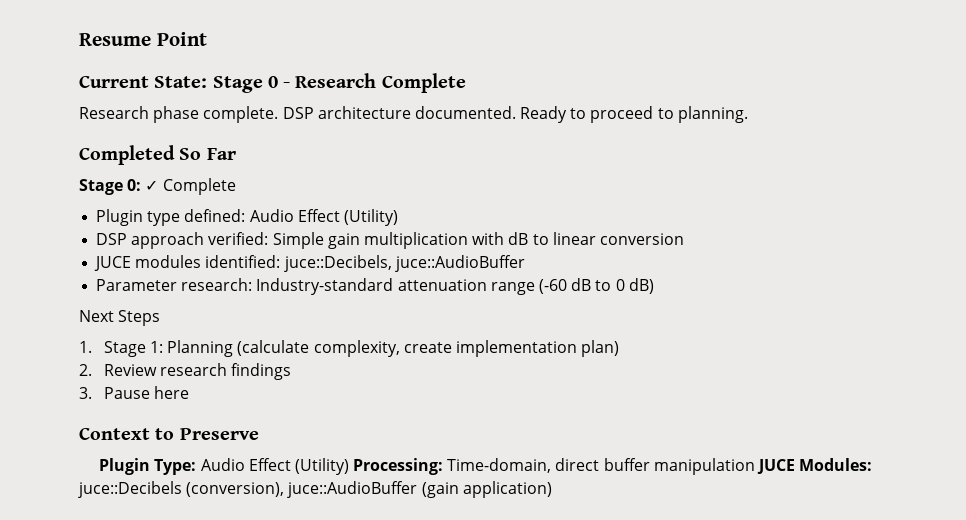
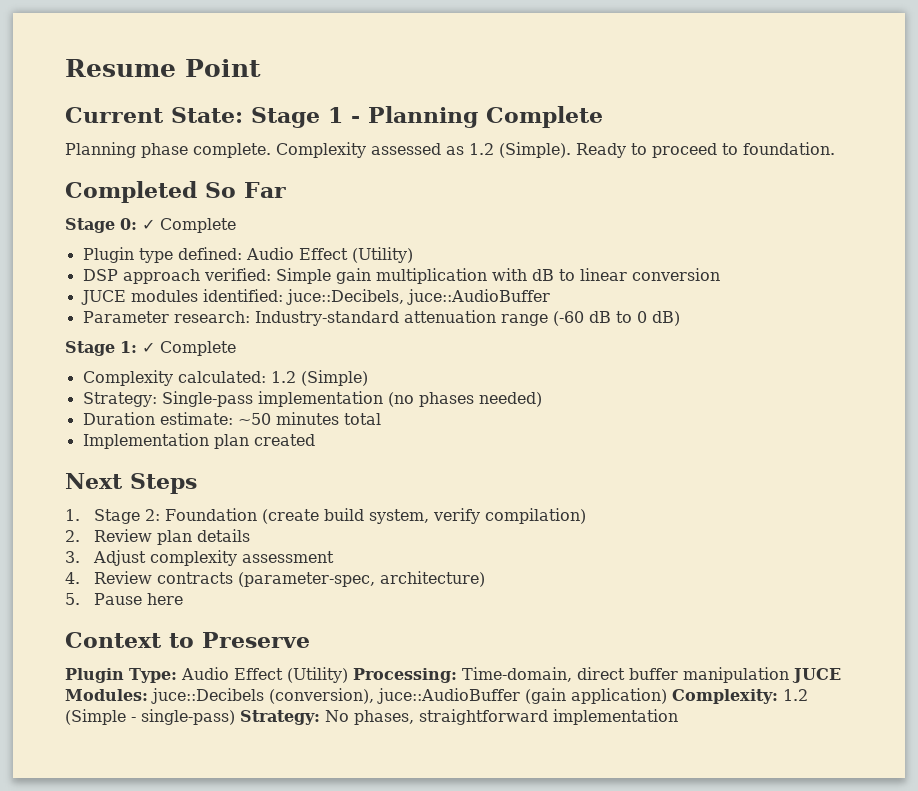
[267,73,466,93] [79,106,149,119] 0 - Research Complete // Research -> [328,106,603,128] [65,142,136,158] 1 - Planning Complete // Planning
[282,106,516,119] DSP architecture documented. -> [276,142,571,158] Complexity assessed as 1.2 (Simple).
[677,106,748,123] planning. -> [743,142,835,155] foundation.
[79,310,161,326] [79,340,620,357] [79,363,292,380] [79,387,92,399] Next Steps // 1. Stage 1: Planning (calculate complexity, create implementation plan) // 2. Review research findings // 3. -> [65,341,236,356] [82,370,368,386] [82,391,542,407] [82,412,381,425] [82,433,315,449] [65,473,197,494] [65,508,586,524] [65,529,251,545] [65,550,335,566] [65,571,486,587] [65,593,80,605] Stage 1: ✓ Complete // Complexity calculated: 1.2 (Simple) // Strategy: Single-pass implementation (no phases needed) // Duration estimate: ~50 minutes total // Implementation plan created // Next Steps // 1. Stage 2: Foundation (create build system, verify compilation) // 2. Review plan details // 3. Adjust complexity assessment // 4. Review contracts (parameter-spec, architecture) // 5.
(552, 489) none -> [672,689,808,704] [65,709,678,725] Complexity: 1.2 (Simple - single-pass) Strategy: No phases, straightforward implementation

